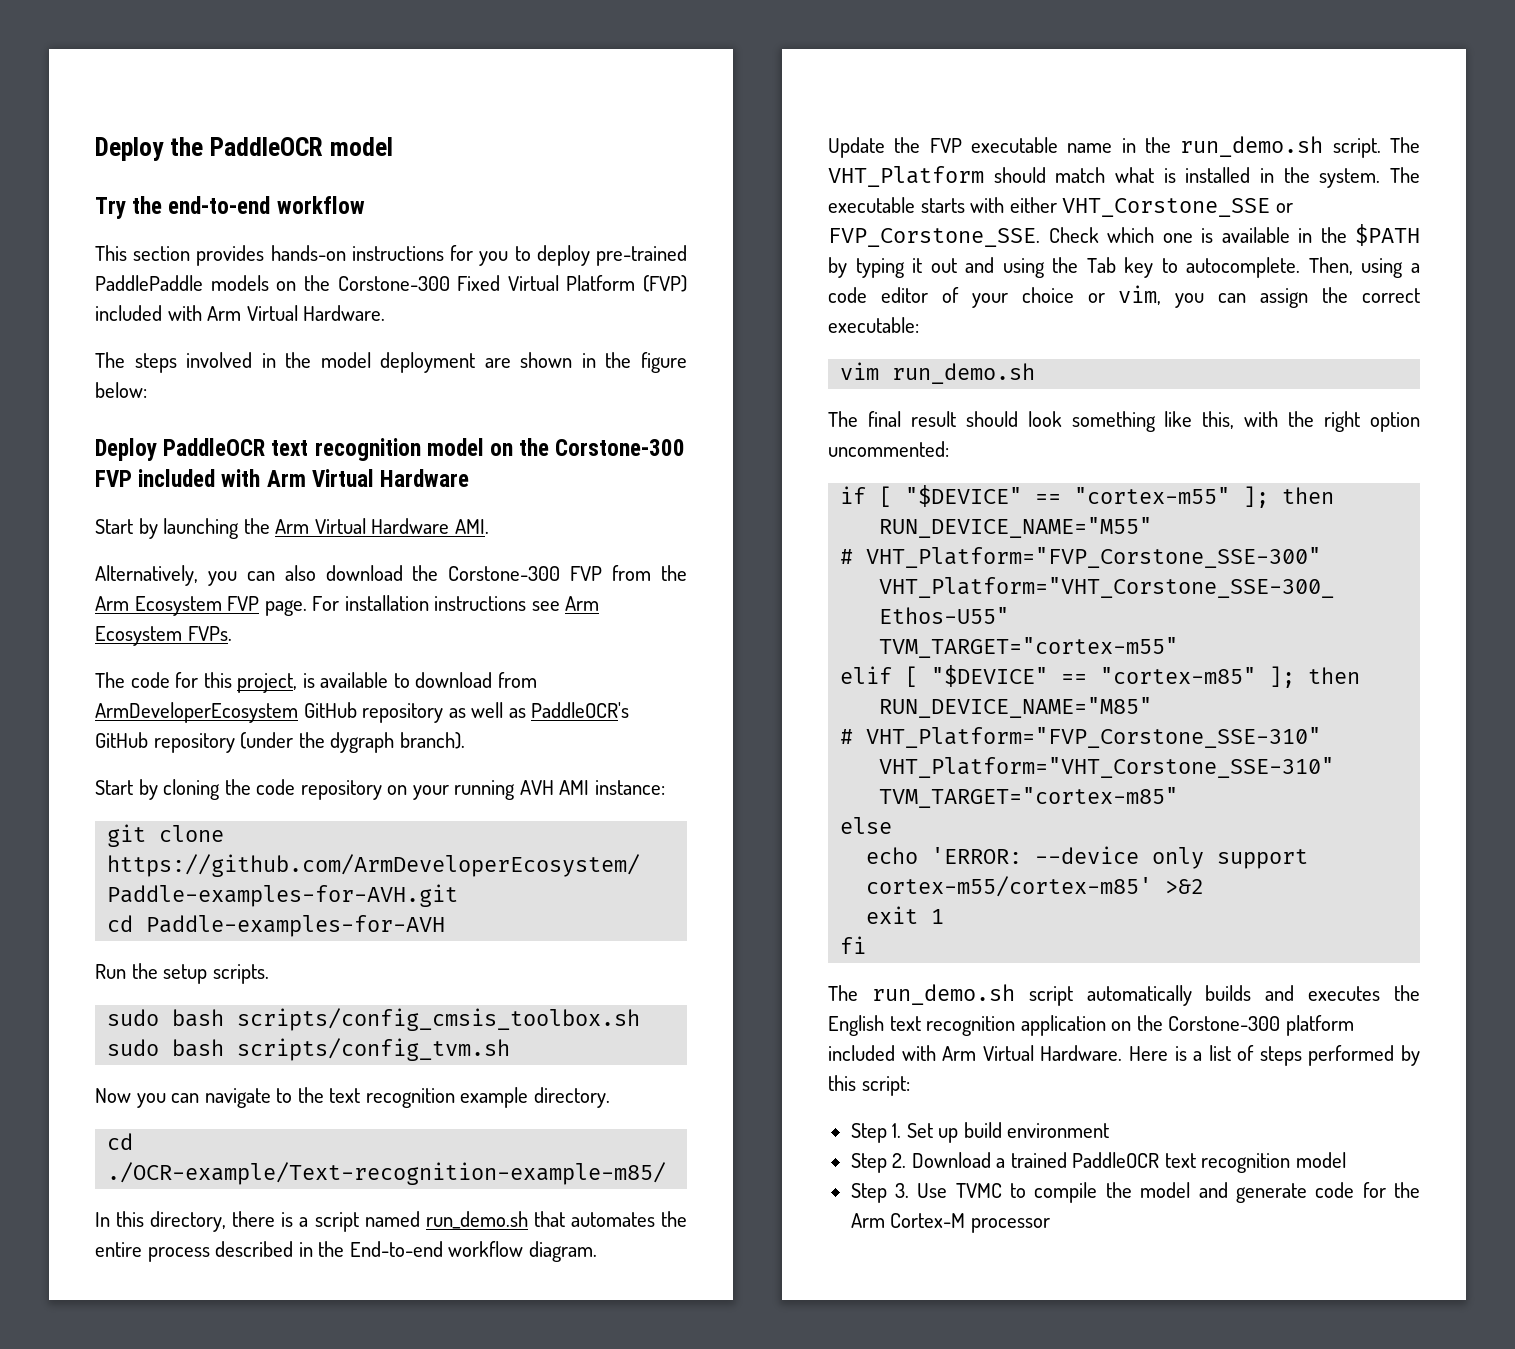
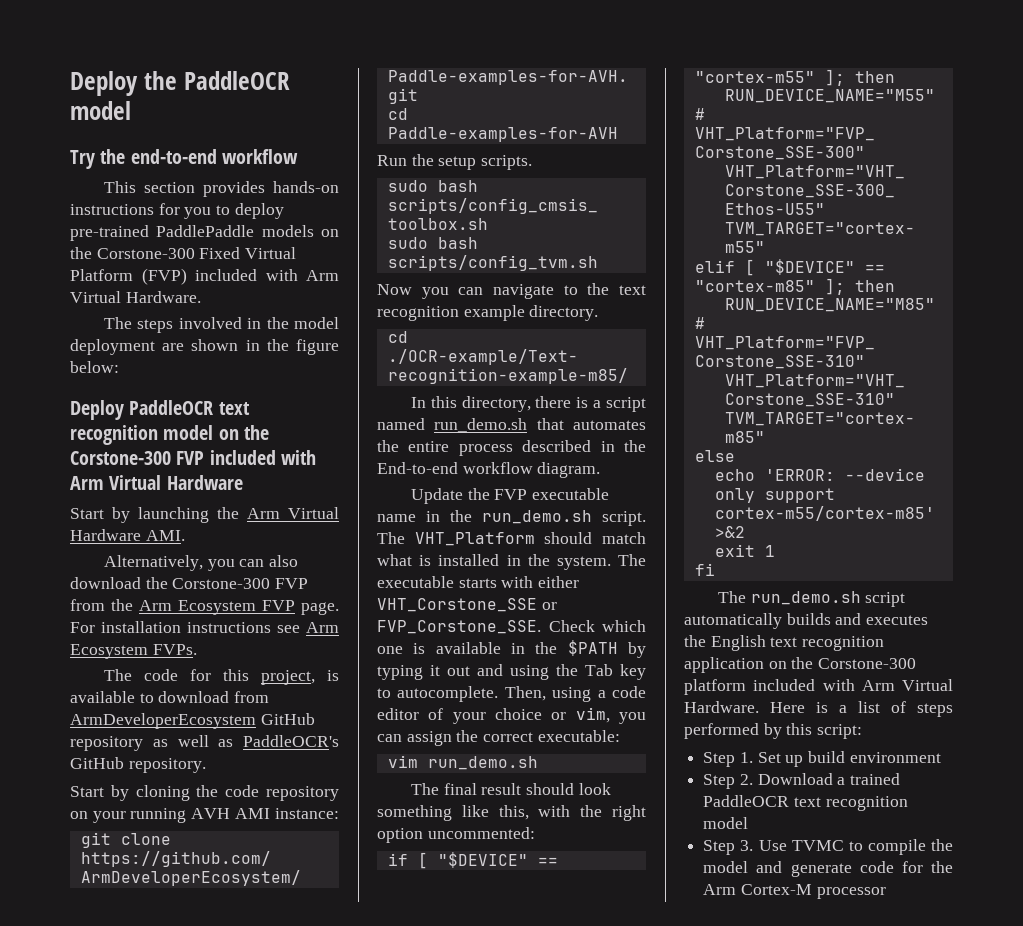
[153,732,465,753] repository (under the dygraph branch). -> [128,758,206,773] repository.

